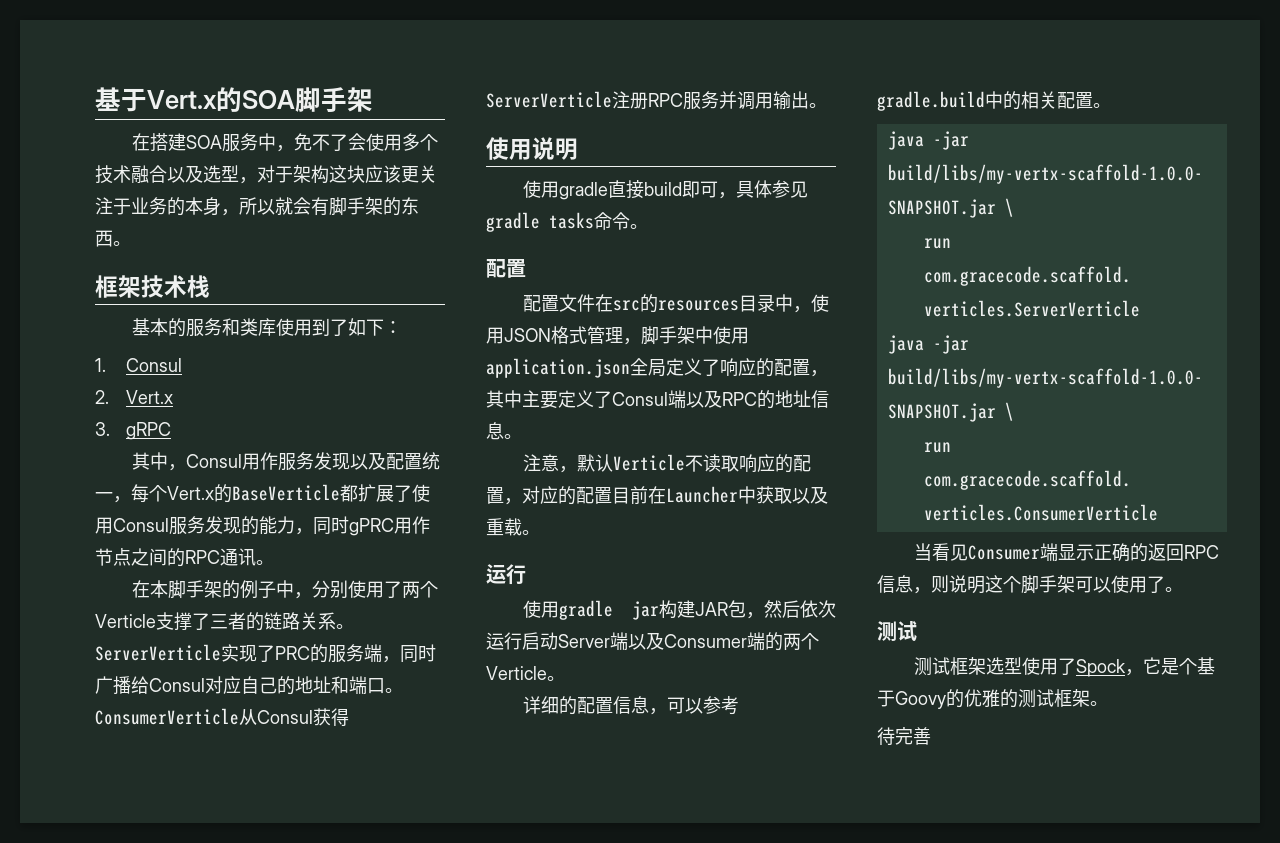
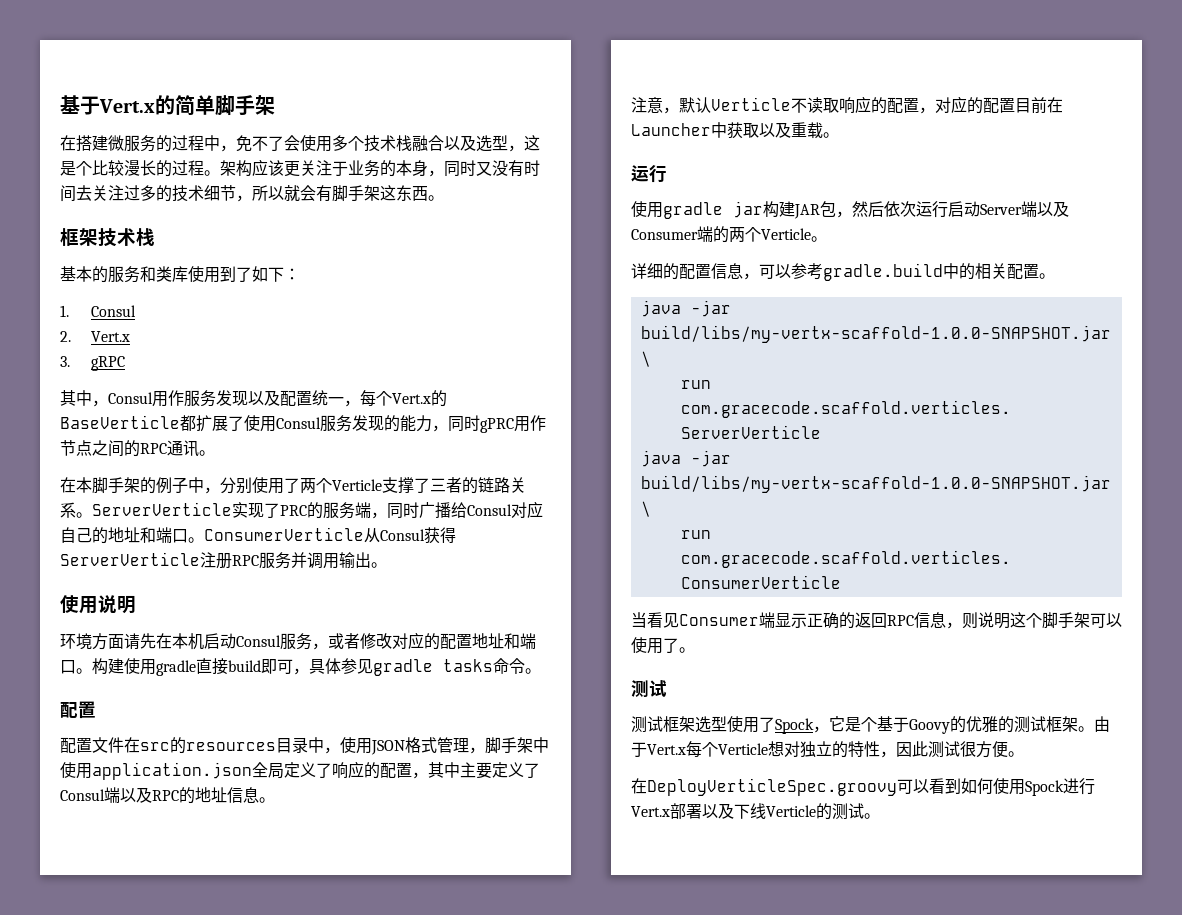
[242,90,295,109] SOA -> [175,95,215,116] 简单
[185,133,258,152] SOA服务 -> [108,135,204,152] 微服务的过程
(131, 174) none -> [396,135,412,151] 栈
[257,165,365,184] 对于架构这块 -> [524,135,540,151] [60,160,252,177] 这是个比较漫长的过程。架构
(239, 212) none -> [444,160,540,177] [60,185,252,202] 同时又没有时间去关注过多的技术细节，
[383,197,401,216] 的 -> [380,185,396,201] 这
(578, 149) none -> [60,632,536,650] [60,658,124,675] 环境方面请先在本机启动Consul服务，或者修改对应的配置地址和端口。构建
[877,727,931,746] // 待完善 -> [1094,716,1110,732] [631,741,1024,758] [631,778,1095,796] [631,803,880,820] 由于Vert.x每个Verticle想对独立的特性，因此测试很方便。 // 在DeployVerticleSpec.groovy可以看到如何使用Spock进行Vert.x部署以及下线Verticle的测试。

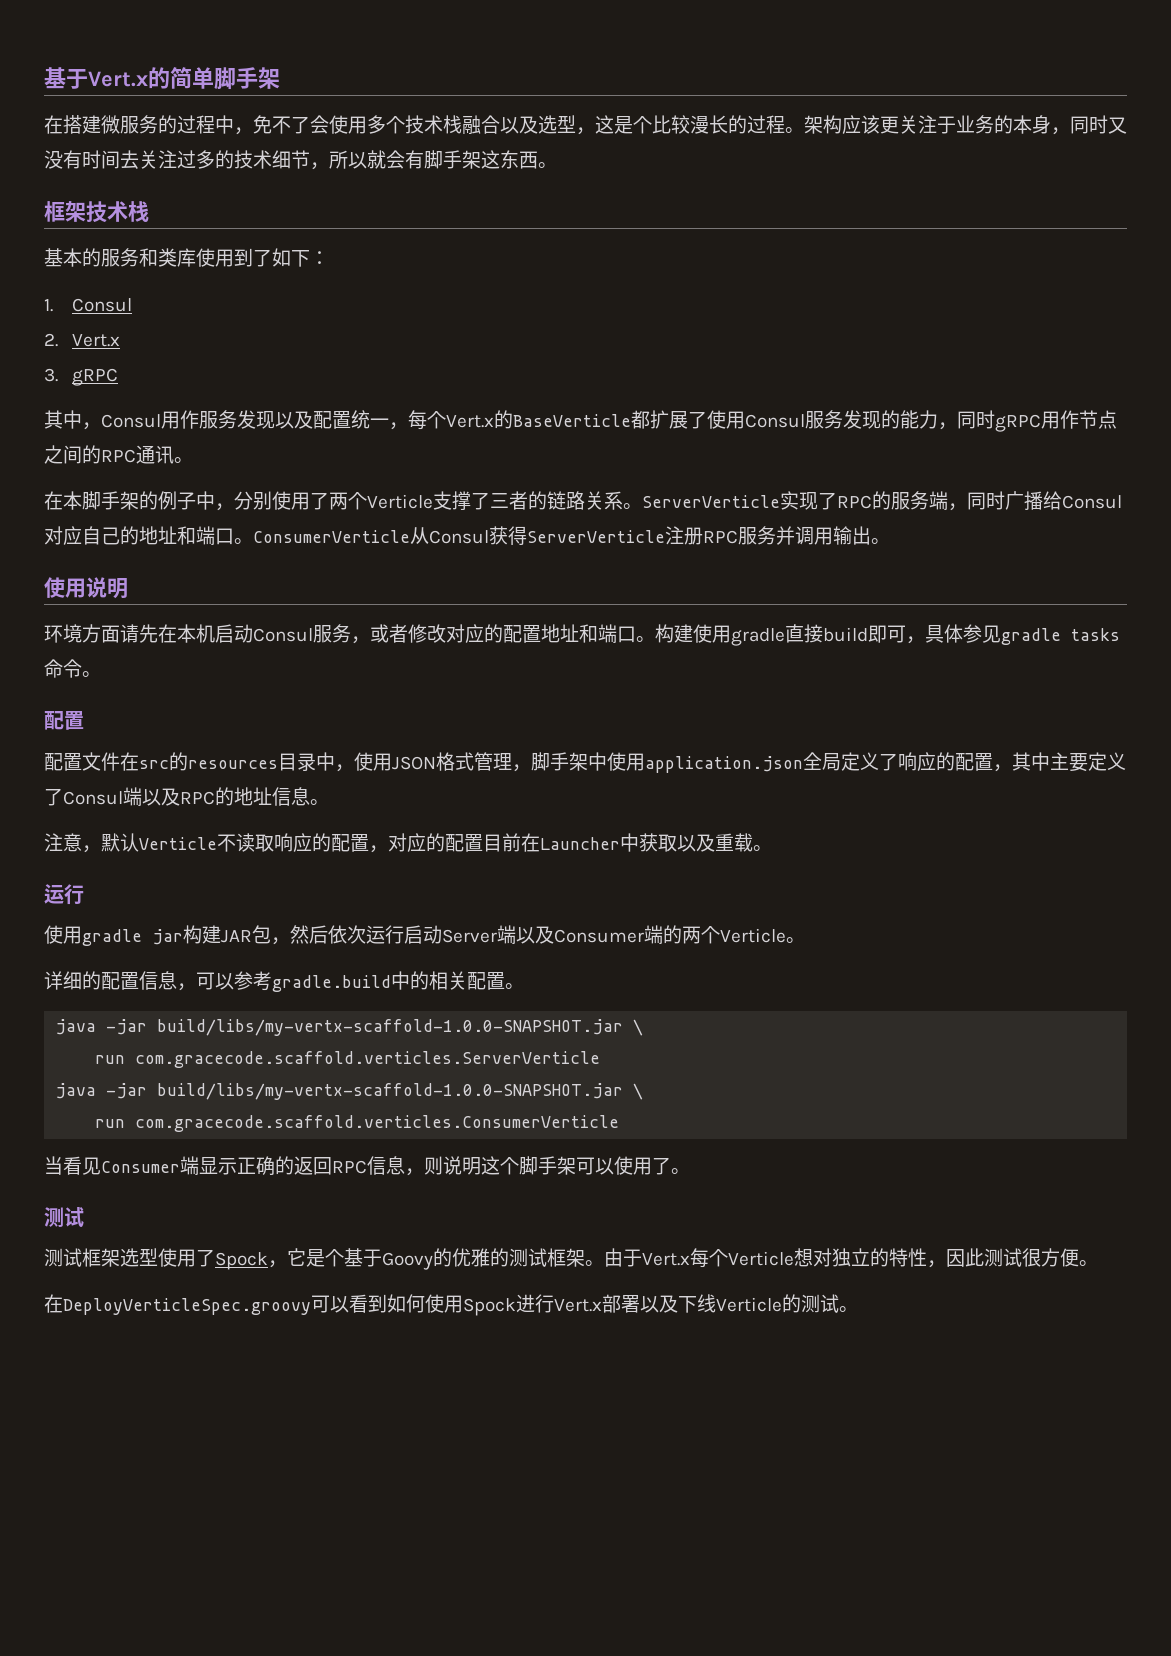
[480,418,514,433] gPRC -> [995,414,1041,432] gRPC
[280,505,307,516] PRC -> [837,495,872,509] RPC

